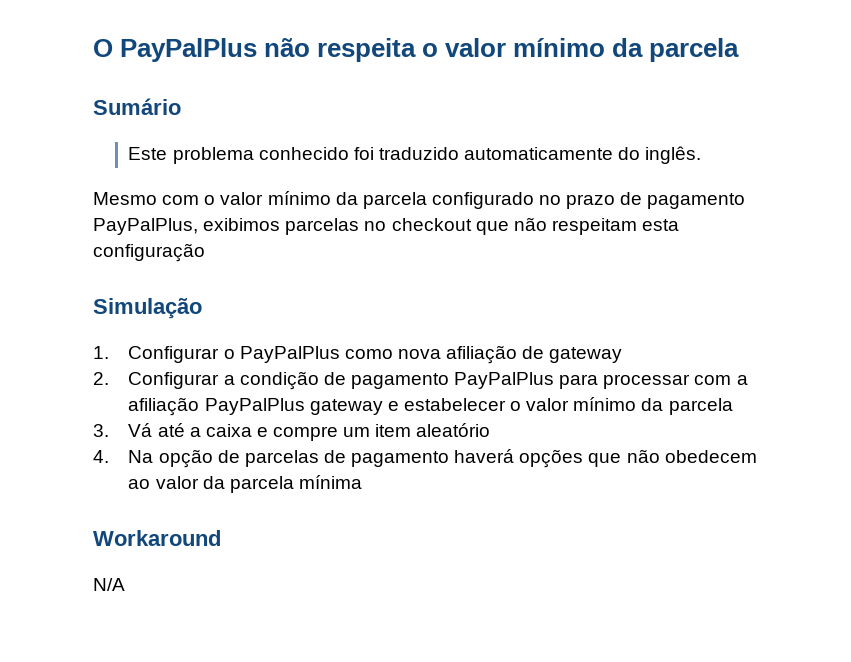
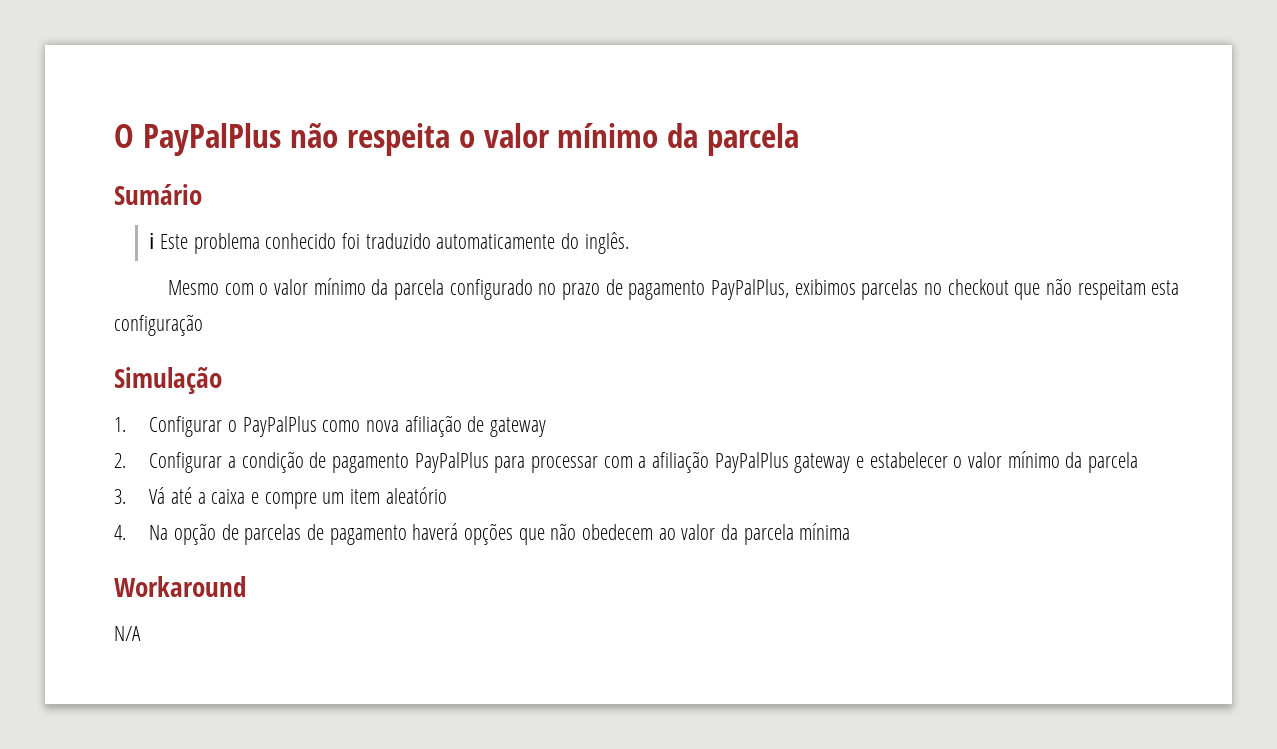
(181, 106) none -> [149,233,155,249] ℹ

